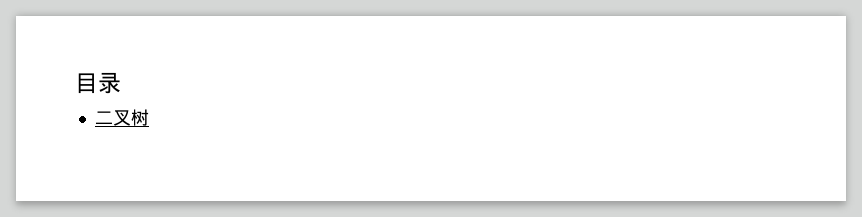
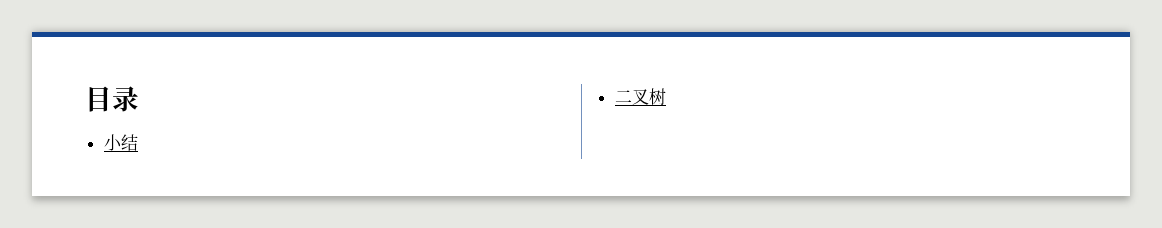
(121, 83) none -> [103,134,138,151] // 小结

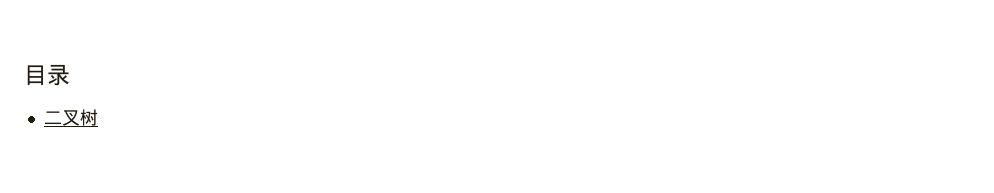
[103,134,138,151] // 小结 -> (70, 75) none

